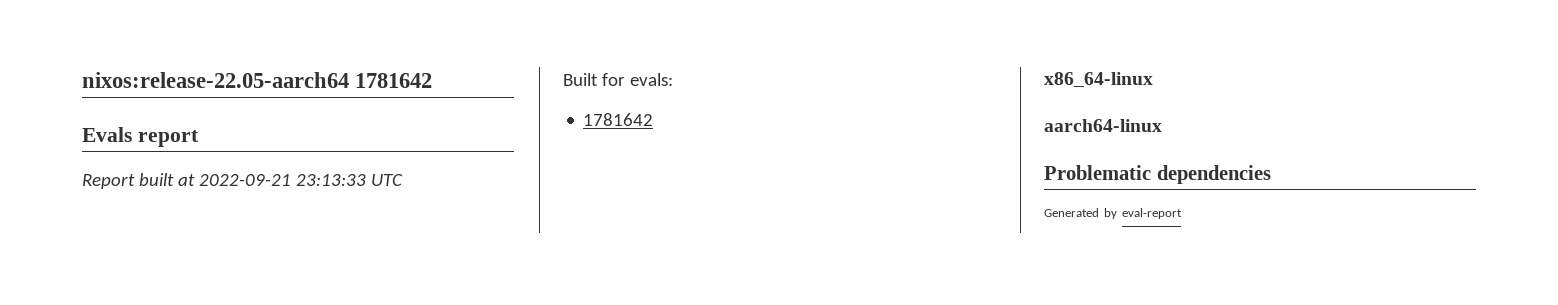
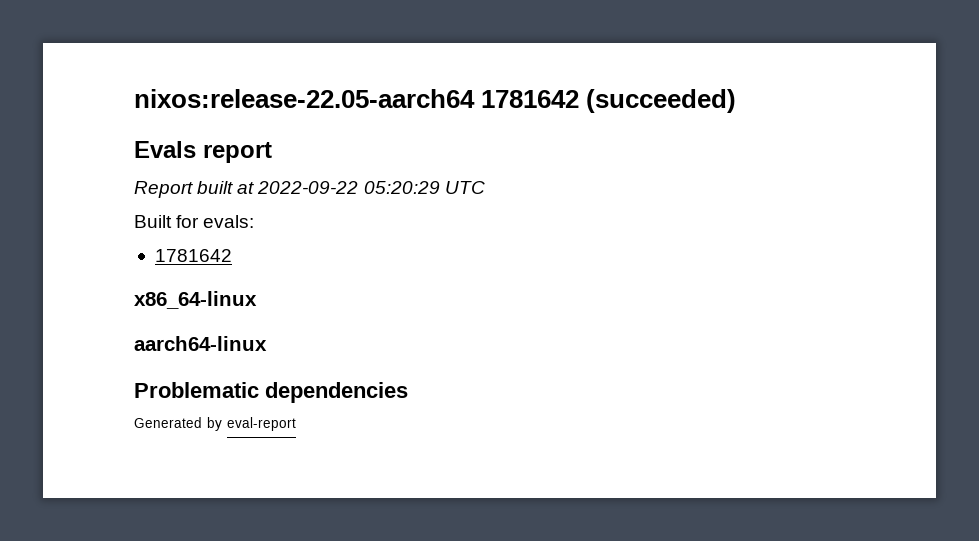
(433, 80) none -> [586,89,737,113] (succeeded)
[198,174,366,186] 2022-09-21 23:13:33 -> [257,181,440,194] 2022-09-22 05:20:29

